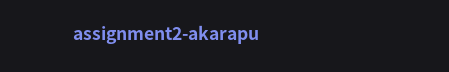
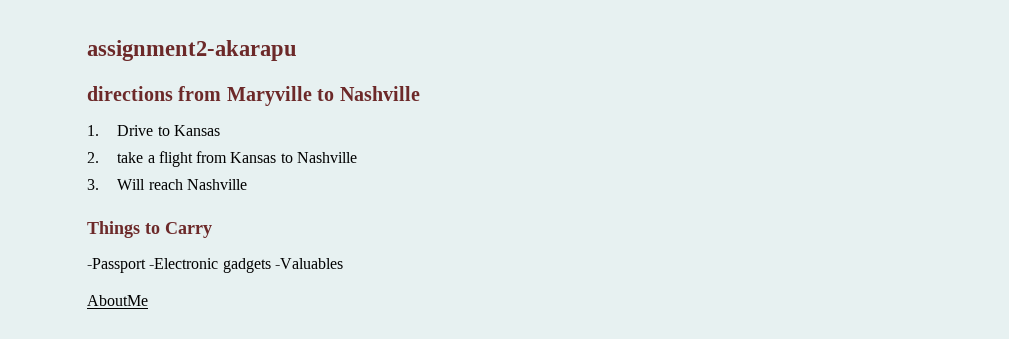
(259, 34) none -> [87,86,420,106] [87,125,220,136] [87,151,358,167] [87,179,247,190] [87,221,212,238] [87,258,343,273] [87,295,148,306] // directions from Maryville to Nashville // 1. Drive to Kansas // 2. take a flight from Kansas to Nashville // 3. Will reach Nashville // Things to Carry // -Passport -Electronic gadgets -Valuables // AboutMe

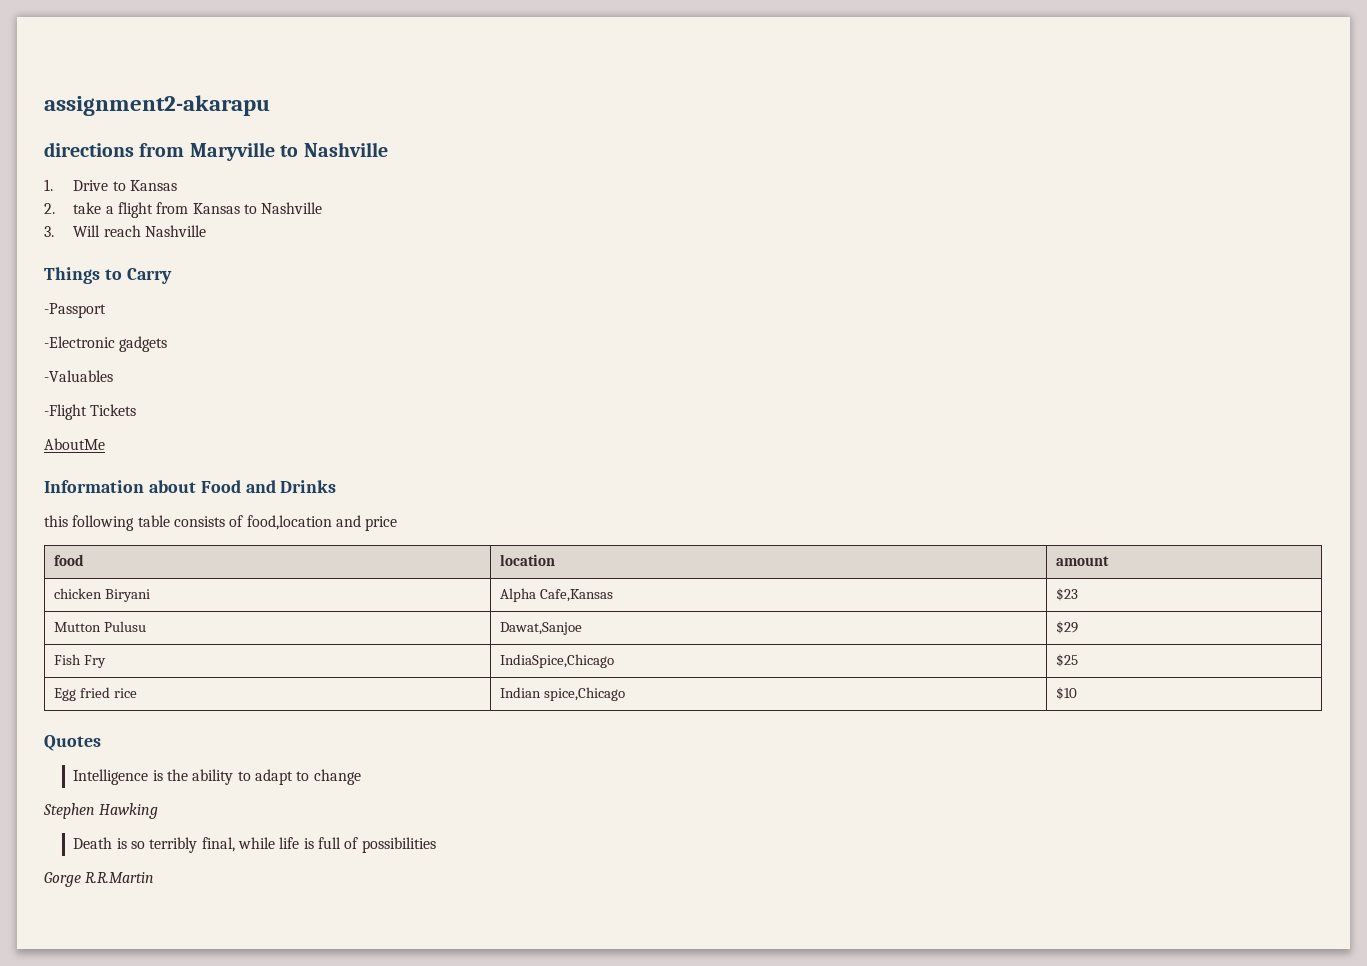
(146, 265) none -> (106, 310) //
(271, 265) none -> (168, 344) //
(343, 263) none -> [44,404,137,420] // -Flight Tickets
(148, 300) none -> [44,480,337,493] [44,515,398,531] [53,554,84,566] [499,554,555,566] [1055,556,1109,566] [53,588,150,602] [499,588,613,602] [1055,588,1078,601] [53,621,146,632] [499,622,582,635] [1055,621,1078,634] [53,654,106,668] [499,654,614,668] [1055,654,1078,667] [53,687,137,701] [499,687,625,701] [1055,687,1077,700] [44,735,101,751] [73,769,361,785] [43,803,159,819] [73,837,436,853] [44,872,155,887] // Information about Food and Drinks // this following table consists of food,location and price // food | location | amount // chicken Biryani | Alpha Cafe,Kansas | $23 // Mutton Pulusu | Dawat,Sanjoe | $29 // Fish Fry | IndiaSpice,Chicago | $25 // Egg fried rice | Indian spice,Chicago | $10 // Quotes // Intelligence is the ability to adapt to change // Stephen Hawking // Death is so terribly final, while life is full of possibilities // Gorge R.R.Martin

